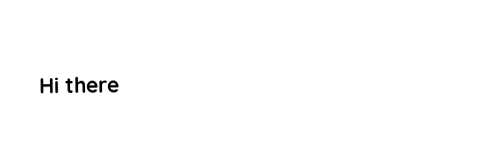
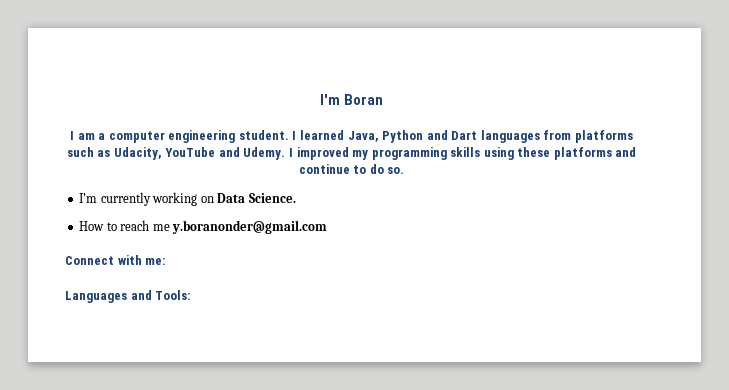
[38,76,120,94] Hi there -> [320,94,383,105] [70,130,633,143] [66,147,637,160] [298,164,405,174] [79,192,296,206] [79,220,328,234] [65,255,166,265] [65,290,191,303] I'm Boran // I am a computer engineering student. I learned Java, Python and Dart languages from platforms such as Udacity, YouTube and Udemy. I improved my programming skills using these platforms and continue to do so. // I’m currently working on Data Science. // How to reach me y.boranonder@gmail.com // Connect with me: // Languages and Tools:

